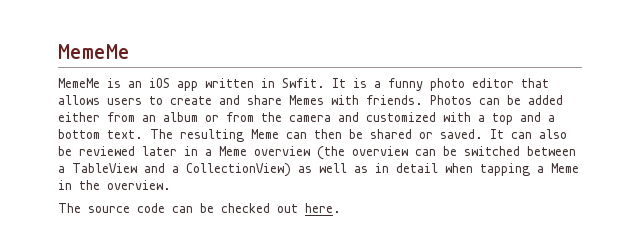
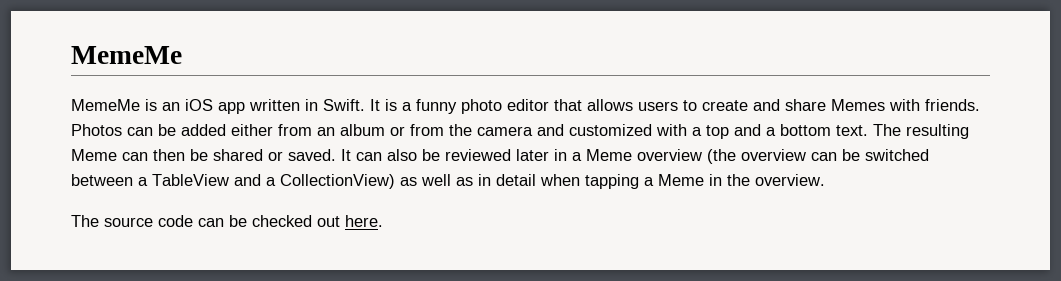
[282,78,325,88] Swfit. -> [323,99,365,111] Swift.

